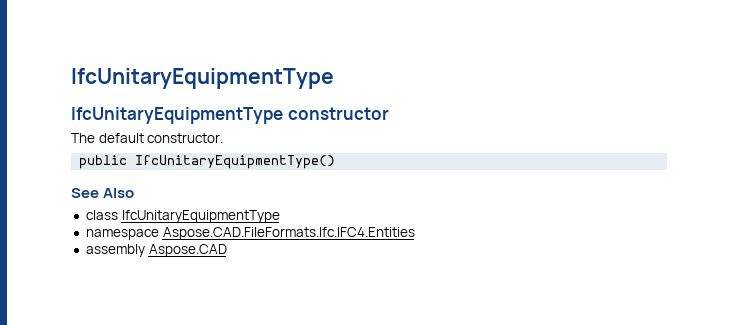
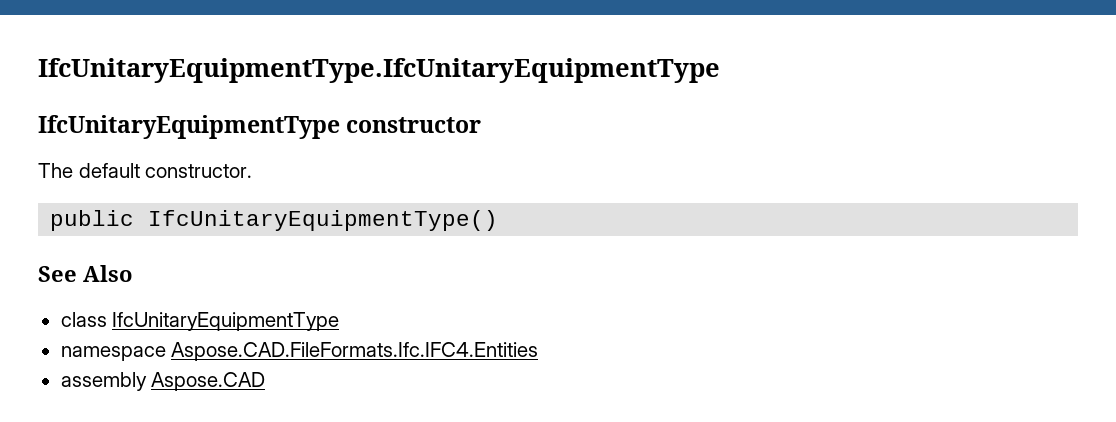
[71,68,334,89] IfcUnitaryEquipmentType -> [38,58,720,83] IfcUnitaryEquipmentType.IfcUnitaryEquipmentType

